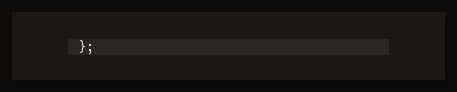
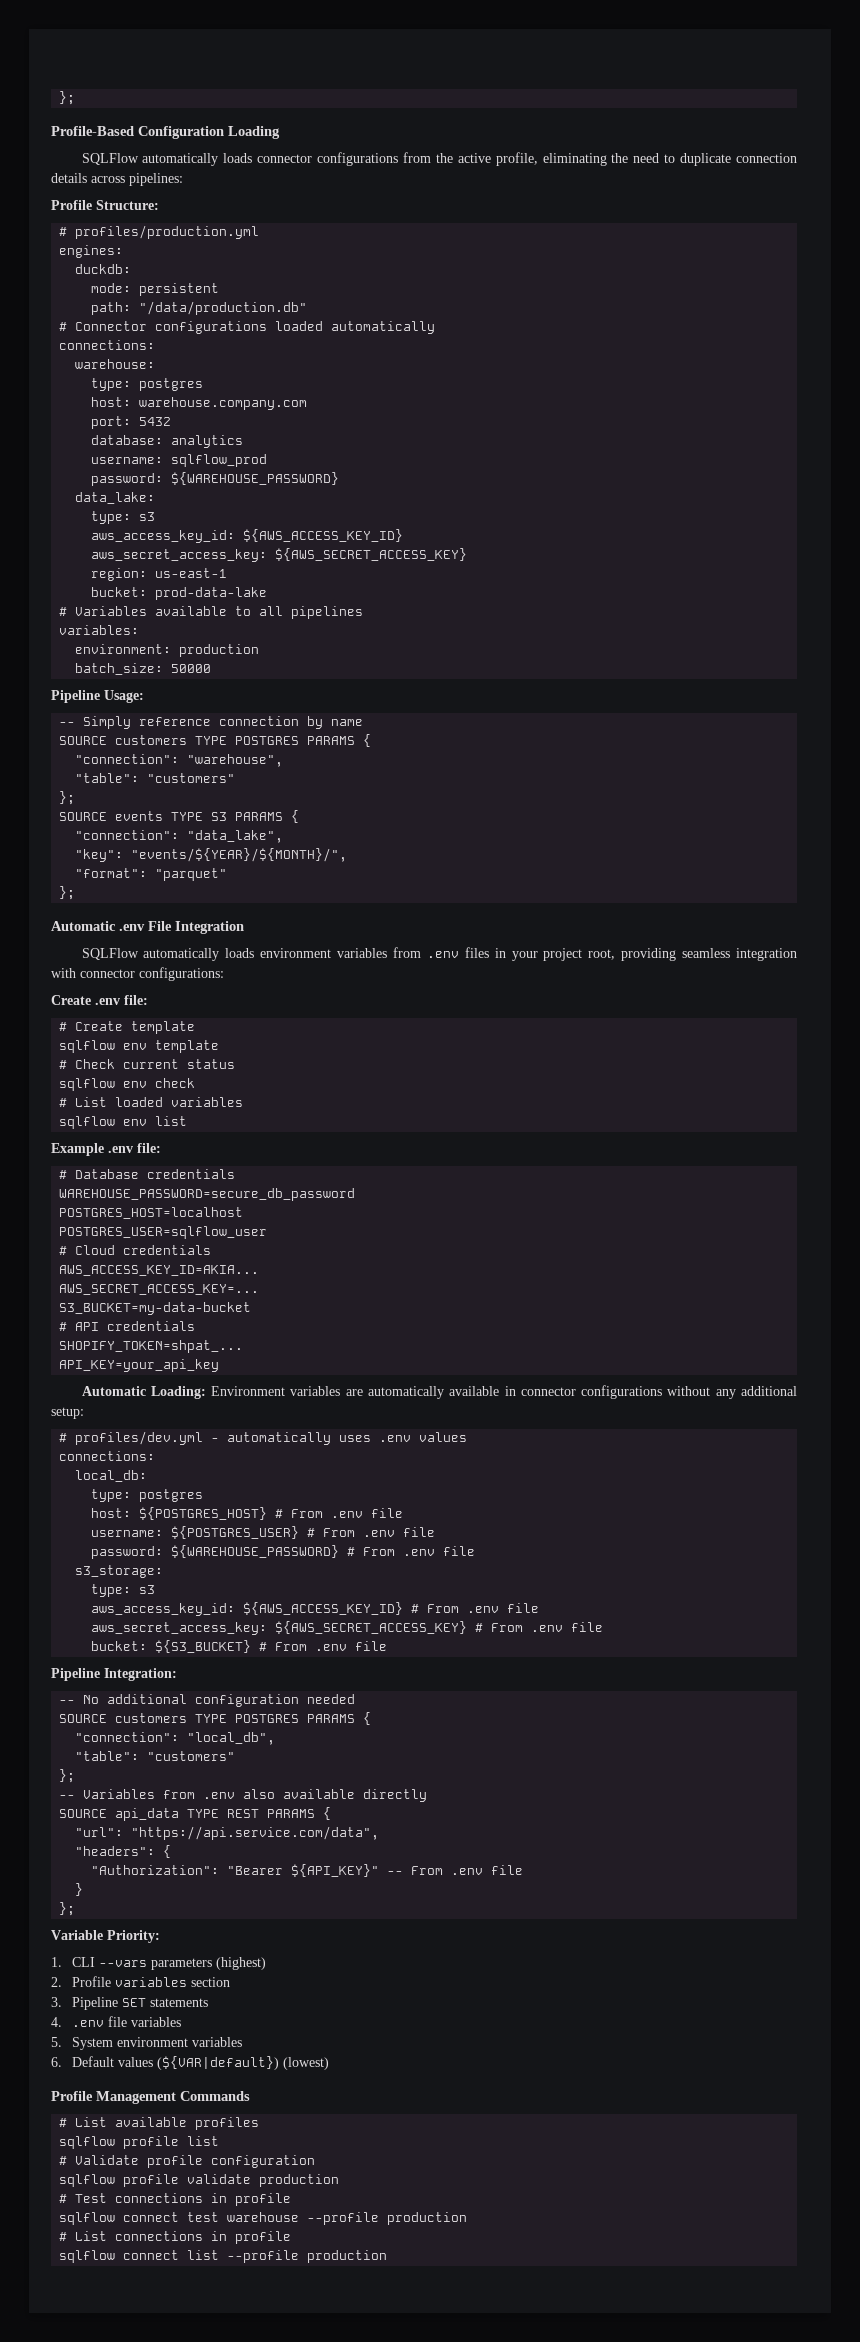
[78,40,95,54] }; -> [59,91,76,105] [51,126,280,139] [81,152,798,166] [51,173,183,186] [51,200,159,210] [59,225,260,239] [59,245,124,258] [75,264,132,274] [91,283,220,296] [91,301,308,315] [59,321,436,334] [59,340,156,350] [75,359,156,369] [91,378,204,391] [91,397,308,410] [91,416,172,429] [91,435,244,448] [91,454,268,467] [91,472,340,486] [75,492,156,504] [91,511,156,524] [91,529,404,543] [91,548,468,562] [91,568,228,581] [91,587,268,600] [59,606,364,619] [59,625,140,635] [75,644,260,657] [75,663,212,675] [51,690,144,703] [59,716,364,729] [59,734,372,747] [75,754,284,767] [75,773,236,783] [59,791,76,805] [59,810,300,823] [75,830,284,843] [75,848,348,862] [75,868,228,881] [59,886,76,900] [51,921,244,934] [81,947,798,961] [51,967,224,981] [51,995,148,1005] [59,1021,196,1034] [59,1040,220,1053] [59,1059,236,1069] [59,1078,196,1091] [59,1097,244,1107] [59,1116,188,1129] [51,1143,161,1156] [59,1169,236,1179] [59,1188,356,1201] [59,1207,244,1219] [59,1226,268,1239] [59,1245,212,1255] [59,1265,260,1276] [59,1284,260,1295] [59,1302,252,1315] [59,1321,196,1331] [59,1340,244,1353] [59,1359,220,1372] [81,1385,798,1399] [51,1407,84,1419] [59,1431,468,1445] [59,1451,156,1461] [75,1470,148,1482] [91,1489,204,1502] [91,1507,404,1520] [91,1526,436,1539] [91,1545,476,1559] [75,1565,164,1578] [91,1584,156,1597] [91,1602,540,1616] [91,1621,604,1635] [91,1640,388,1653] [51,1668,177,1681] [59,1694,356,1707] [59,1712,372,1725] [75,1732,276,1745] [75,1751,236,1761] [59,1769,76,1783] [59,1789,428,1802] [59,1807,332,1821] [75,1826,380,1840] [75,1845,172,1858] [91,1864,524,1877] [75,1883,84,1896] [59,1902,76,1916] [51,1930,160,1943] [51,1957,266,1970] [51,1976,230,1987] [51,1997,208,2010] [51,2016,181,2027] [51,2037,242,2050] [51,2056,329,2070] [51,2091,250,2104] [59,2117,260,2130] [59,2136,220,2149] [59,2155,316,2168] [59,2174,340,2187] [59,2193,292,2206] [59,2212,468,2225] [59,2231,292,2244] [59,2250,388,2263] }; // Profile-Based Configuration Loading // SQLFlow automatically loads connector configurations from the active profile, eliminating the need to duplicate connection details across pipelines: // Profile Structure: // # profiles/production.yml // engines: // duckdb: // mode: persistent // path: "/data/production.db" // # Connector configurations loaded automatically // connections: // warehouse: // type: postgres // host: warehouse.company.com // port: 5432 // database: analytics // username: sqlflow_prod // password: ${WAREHOUSE_PASSWORD} // data_lake: // type: s3 // aws_access_key_id: ${AWS_ACCESS_KEY_ID} // aws_secret_access_key: ${AWS_SECRET_ACCESS_KEY} // region: us-east-1 // bucket: prod-data-lake // # Variables available to all pipelines // variables: // environment: production // batch_size: 50000 // Pipeline Usage: // -- Simply reference connection by name // SOURCE customers TYPE POSTGRES PARAMS { // "connection": "warehouse", // "table": "customers" // }; // SOURCE events TYPE S3 PARAMS { // "connection": "data_lake", // "key": "events/${YEAR}/${MONTH}/", // "format": "parquet" // }; // Automatic .env File Integration // SQLFlow automatically loads environment variables from .env files in your project root, providing seamless integration with connector configurations: // Create .env file: // # Create template // sqlflow env template // # Check current status // sqlflow env check // # List loaded variables // sqlflow env list // Example .env file: // # Database credentials // WAREHOUSE_PASSWORD=secure_db_password // POSTGRES_HOST=localhost // POSTGRES_USER=sqlflow_user // # Cloud credentials // AWS_ACCESS_KEY_ID=AKIA... // AWS_SECRET_ACCESS_KEY=... // S3_BUCKET=my-data-bucket // # API credentials // SHOPIFY_TOKEN=shpat_... // API_KEY=your_api_key // Automatic Loading: Environment variables are automatically available in connector configurations without any additional setup: // # profiles/dev.yml - automatically uses .env values // connections: // local_db: // type: postgres // host: ${POSTGRES_HOST} # From .env file // username: ${POSTGRES_USER} # From .env file // password: ${WAREHOUSE_PASSWORD} # From .env file // s3_storage: // type: s3 // aws_access_key_id: ${AWS_ACCESS_KEY_ID} # From .env file // aws_secret_access_key: ${AWS_SECRET_ACCESS_KEY} # From .env file // bucket: ${S3_BUCKET} # From .env file // Pipeline Integration: // -- No additional configuration needed // SOURCE customers TYPE POSTGRES PARAMS { // "connection": "local_db", // "table": "customers" // }; // -- Variables from .env also available directly // SOURCE api_data TYPE REST PARAMS { // "url": "https://api.service.com/data", // "headers": { // "Authorization": "Bearer ${API_KEY}" -- From .env file // } // }; // Variable Priority: // 1. CLI --vars parameters (highest) // 2. Profile variables section // 3. Pipeline SET statements // 4. .env file variables // 5. System environment variables // 6. Default values (${VAR|default}) (lowest) // Profile Management Commands // # List available profiles // sqlflow profile list // # Validate profile configuration // sqlflow profile validate production // # Test connections in profile // sqlflow connect test warehouse --profile production // # List connections in profile // sqlflow connect list --profile production

